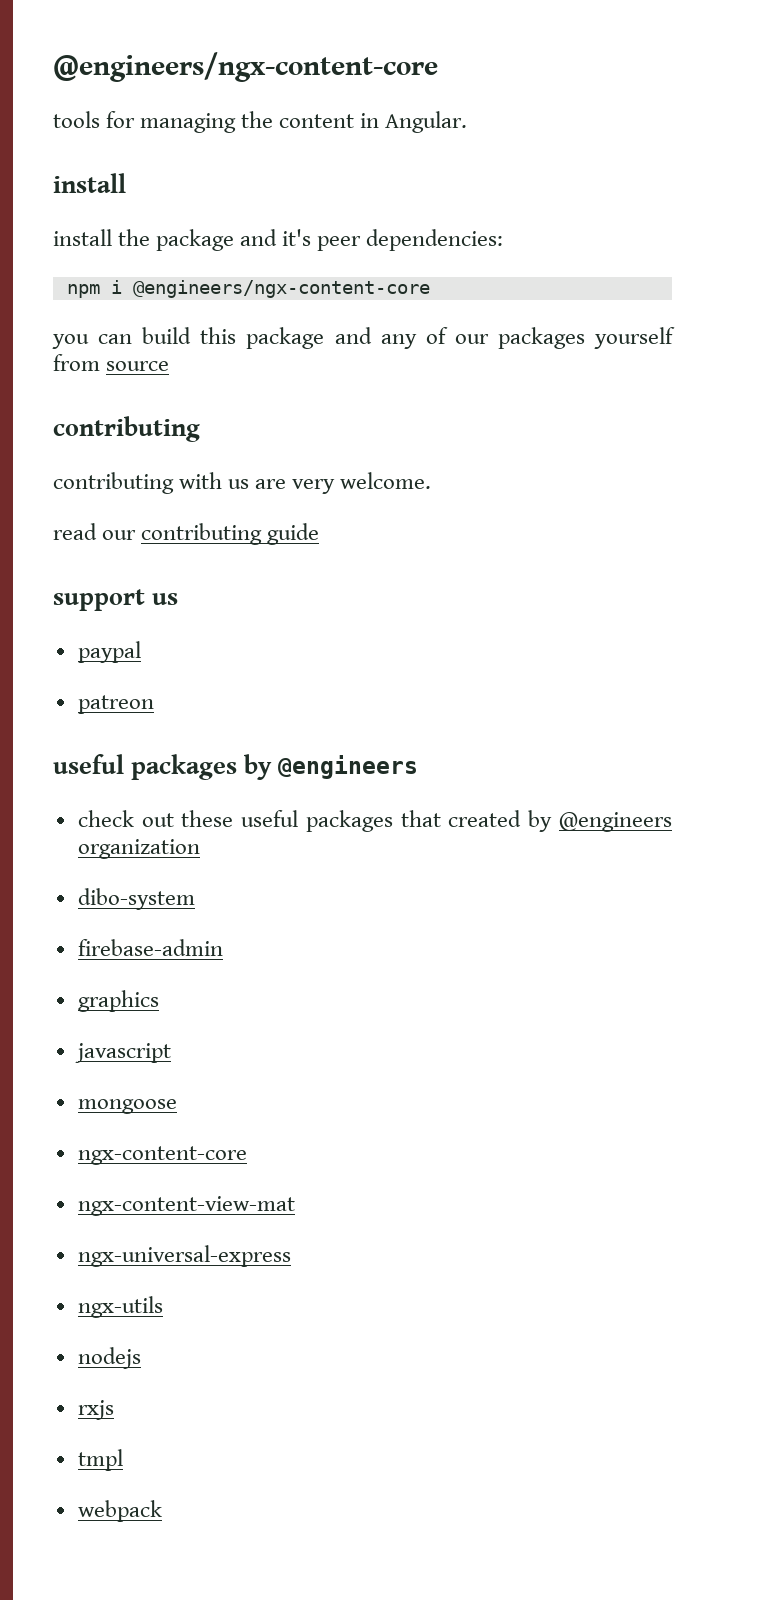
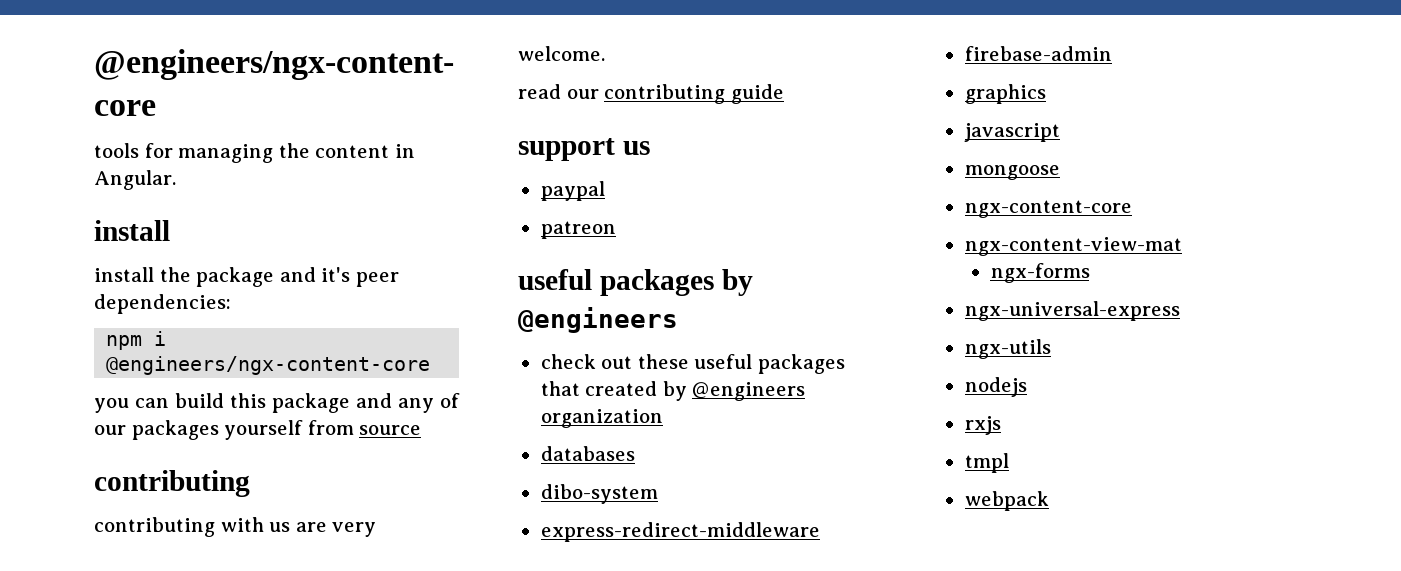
(200, 849) none -> [540,446,635,461] // databases
(195, 899) none -> [540,522,820,542] // express-redirect-middleware
(295, 1206) none -> [990,263,1090,283] // ngx-forms

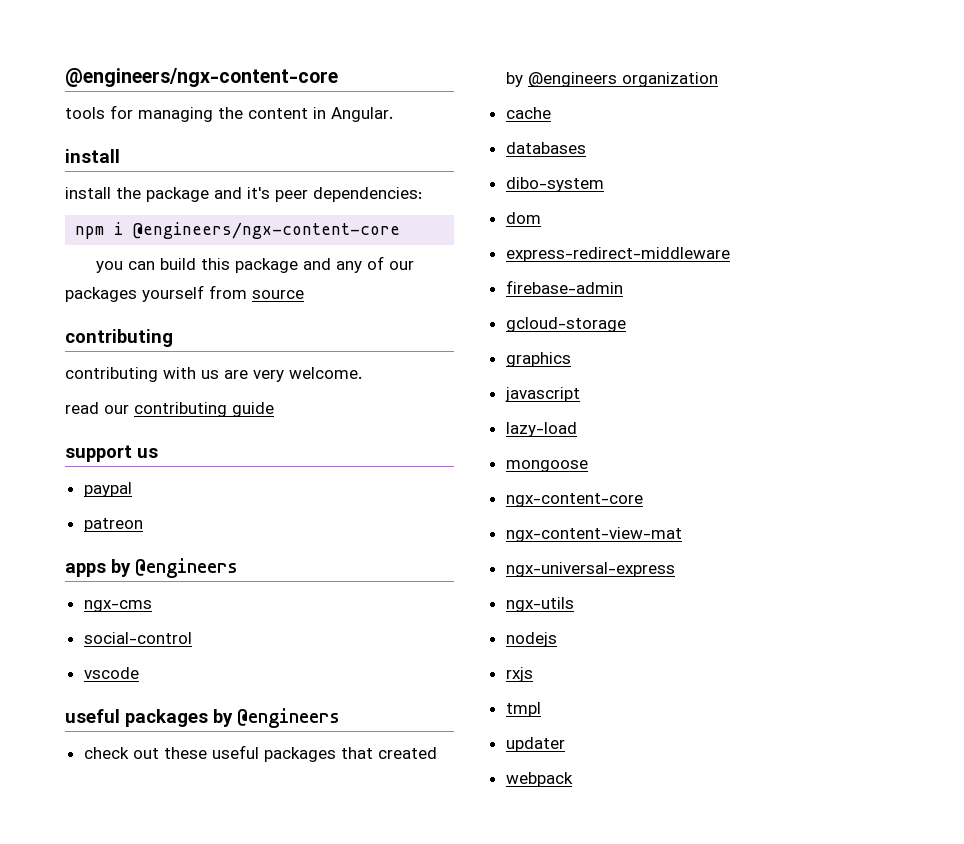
(616, 230) none -> [65,558,238,578] [83,600,152,612] [83,632,192,644] [83,667,139,679] // apps by @engineers // ngx-cms // social-control // vscode
(663, 418) none -> [505,107,551,119] // cache
(658, 494) none -> [505,212,541,224] // dom
(1112, 53) none -> [505,317,626,332] // gcloud-storage
(1060, 132) none -> [505,422,577,437] // lazy-load
[990,263,1090,283] // ngx-forms -> (682, 534) none
(1009, 463) none -> [505,737,565,752] // updater

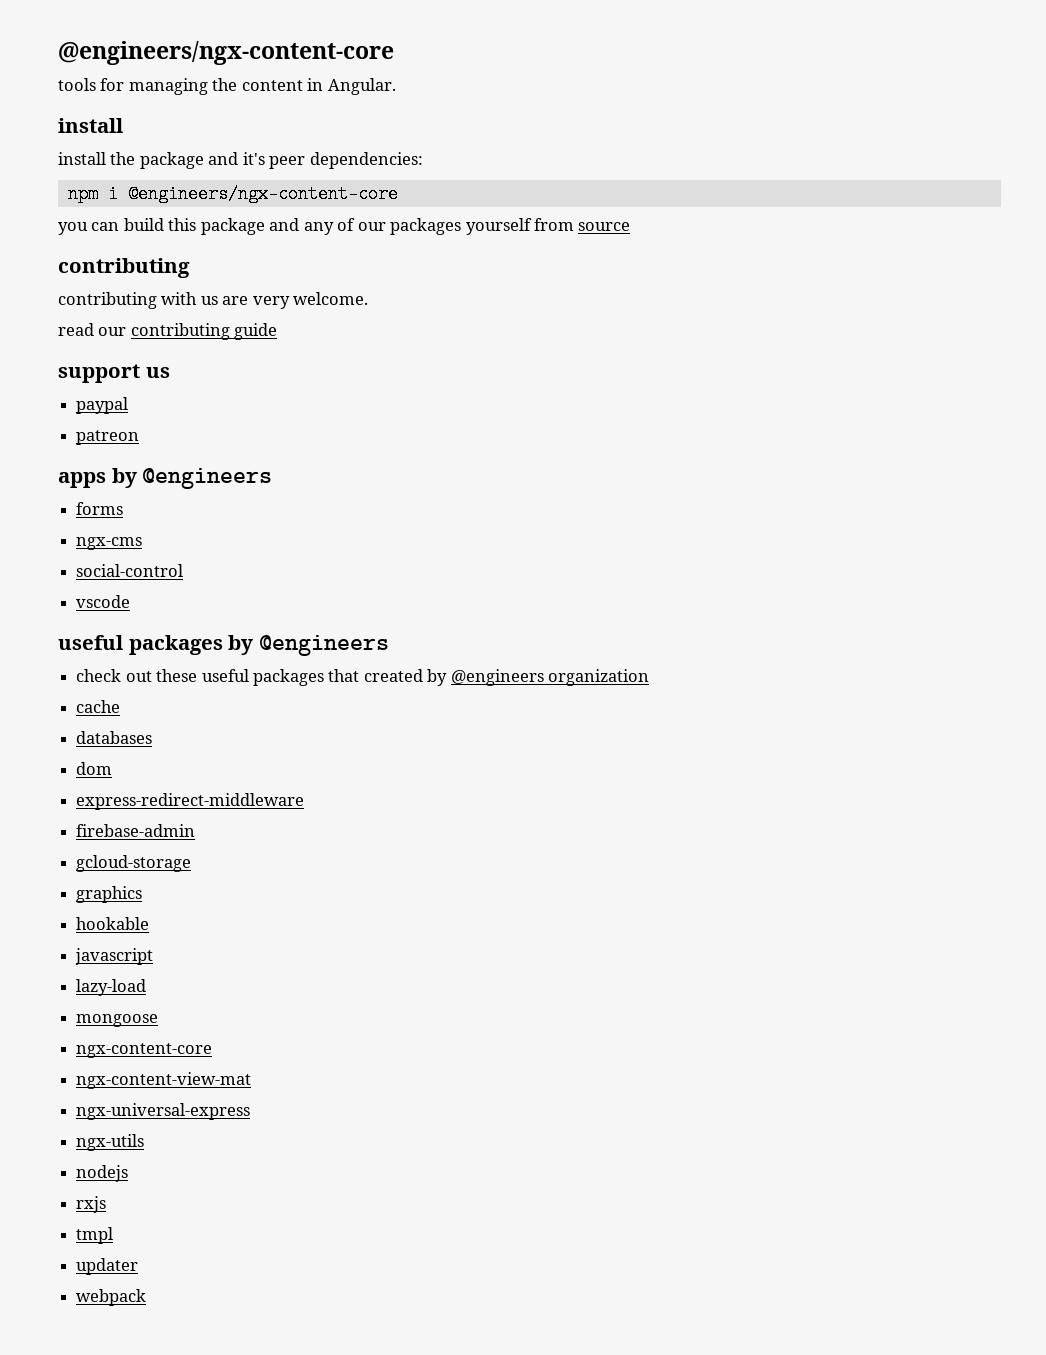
(238, 568) none -> [76,502,124,515] // forms
[505,177,604,192] // dibo-system -> (153, 737) none
(571, 359) none -> [76,917,150,930] // hookable

